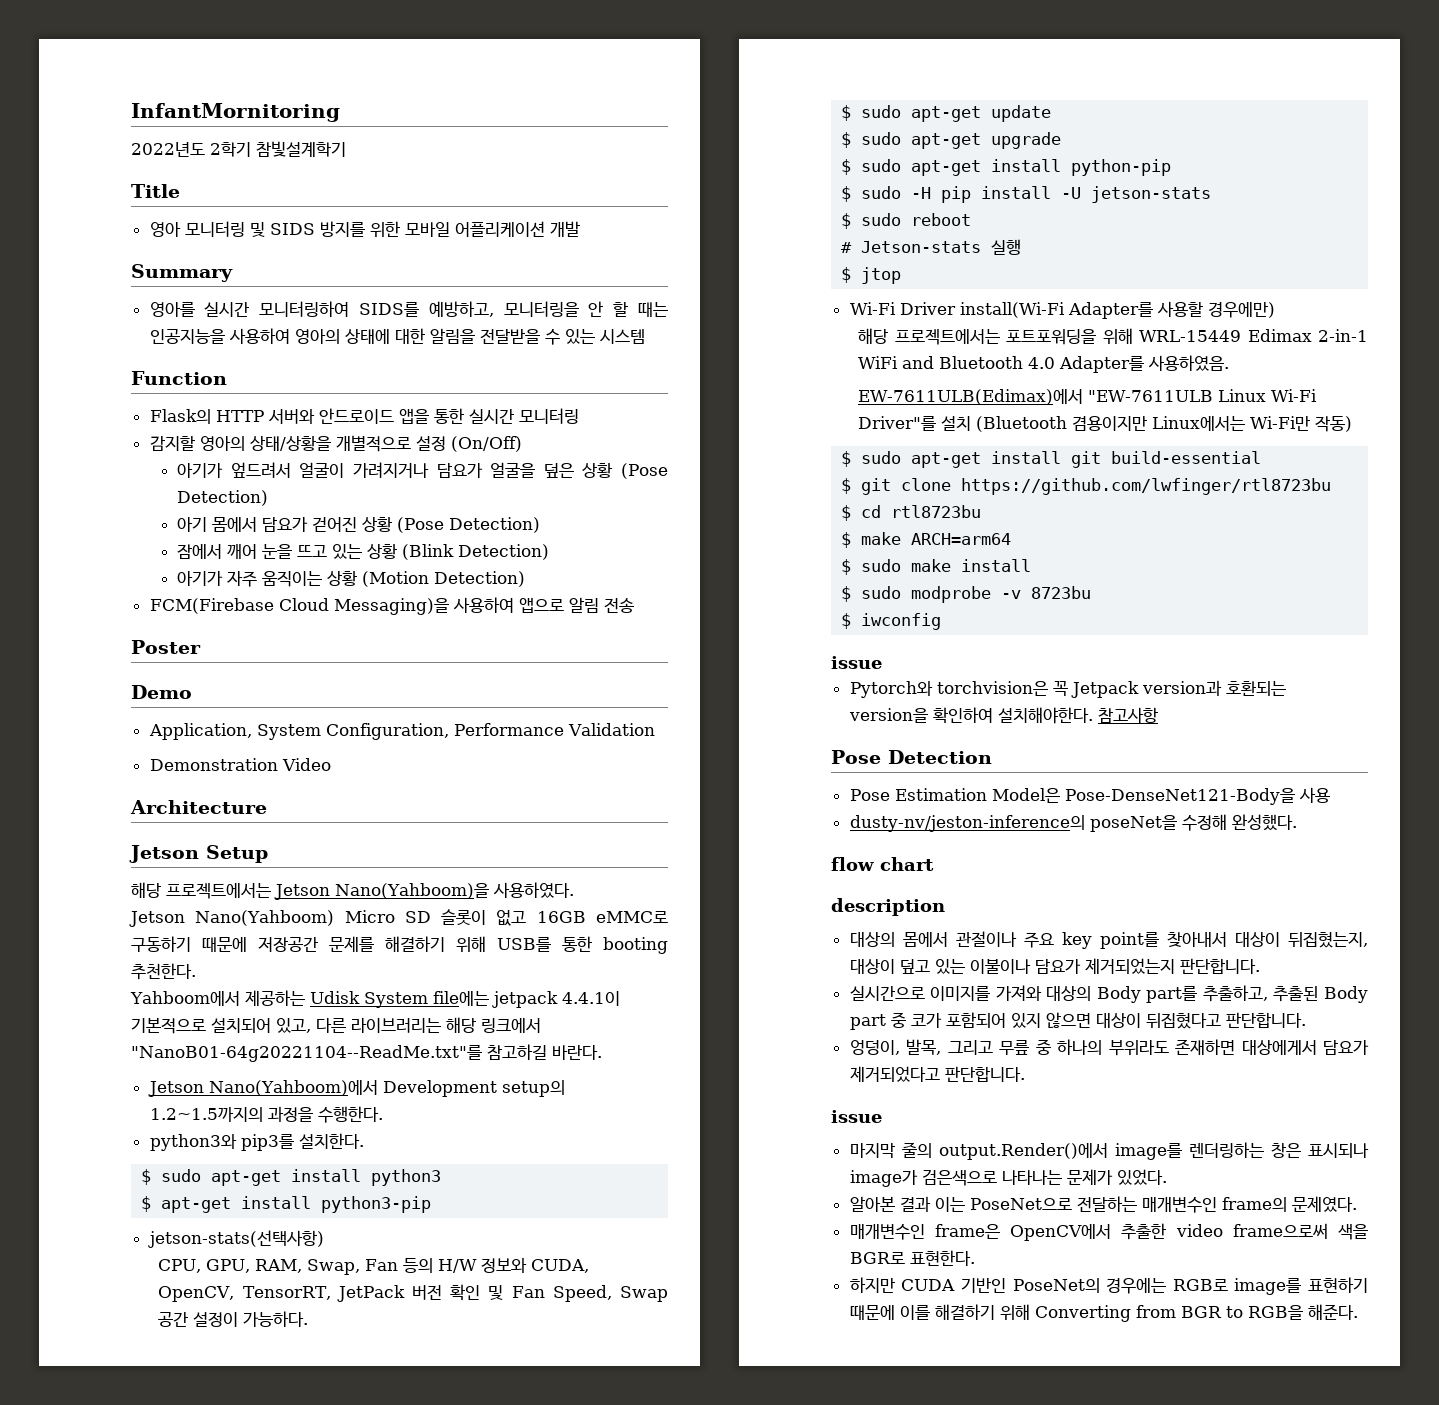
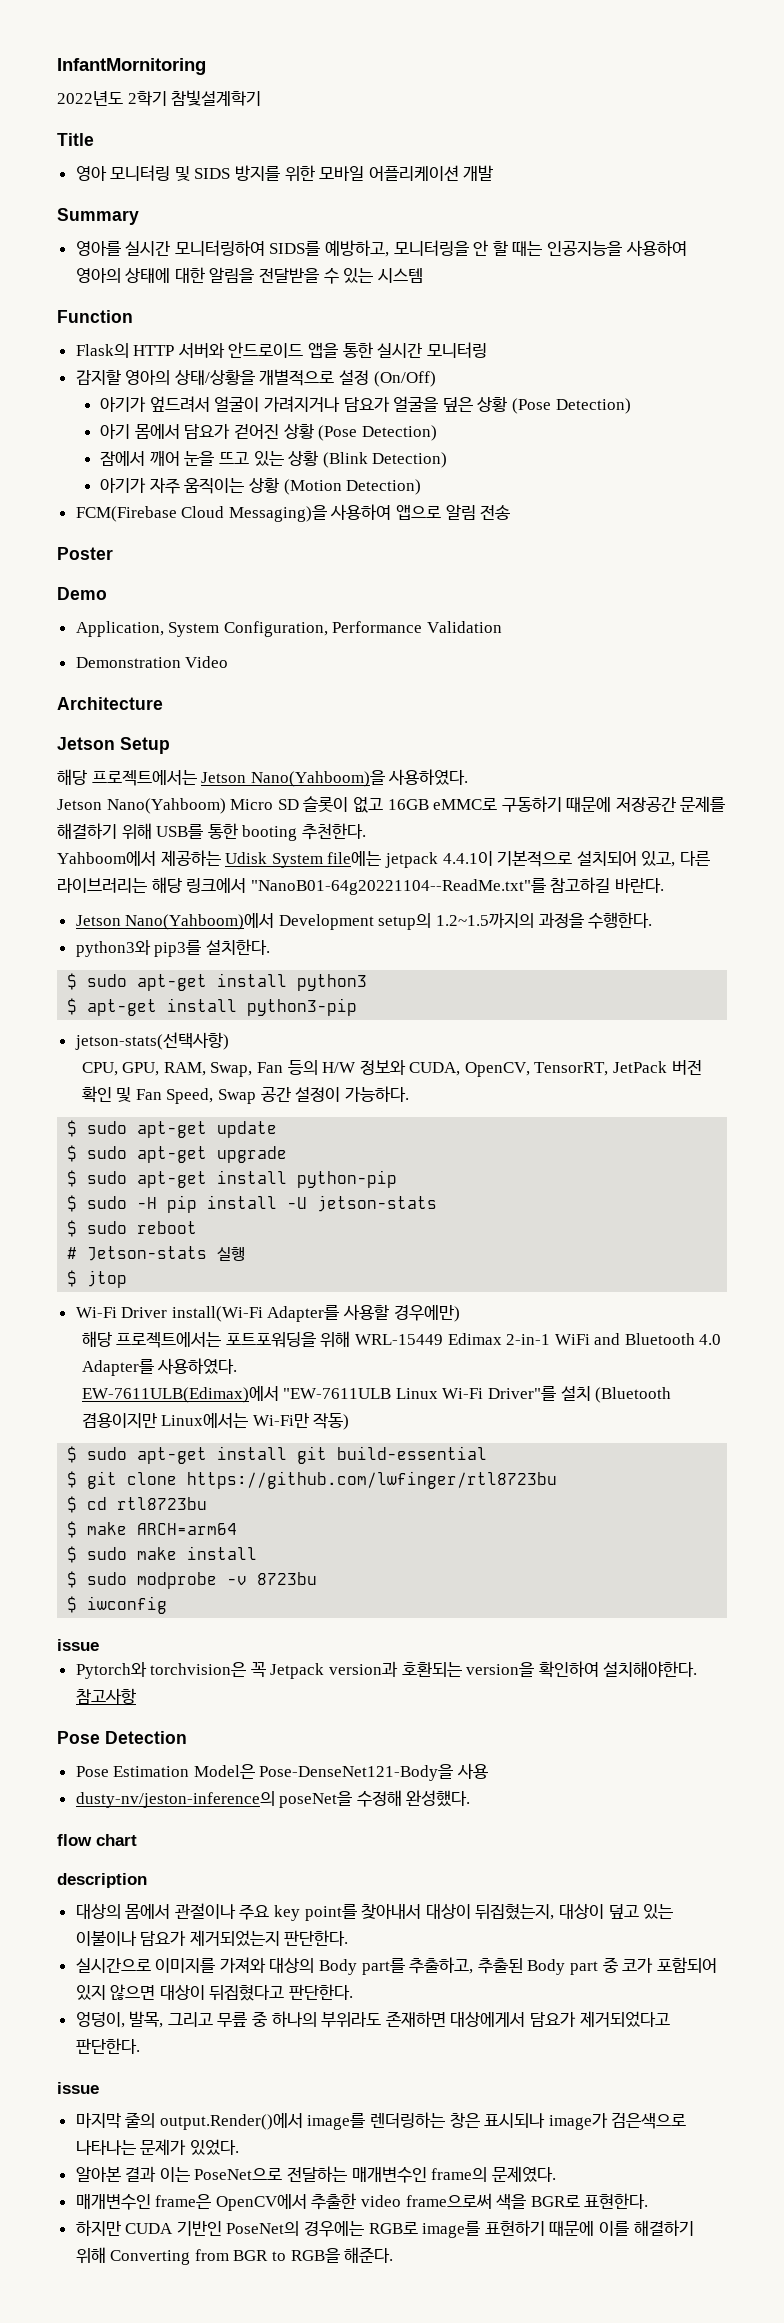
[1148,355,1230,371] 사용하였음. -> [157,1358,238,1374] 사용하였다.
[1179,958,1260,974] 판단합니다. -> [284,1930,349,1946] 판단한다.
[1225,1012,1306,1028] 판단합니다. -> [289,1984,354,2000] 판단한다.
[944,1066,1025,1082] 판단합니다. -> [75,2038,140,2054] 판단한다.

